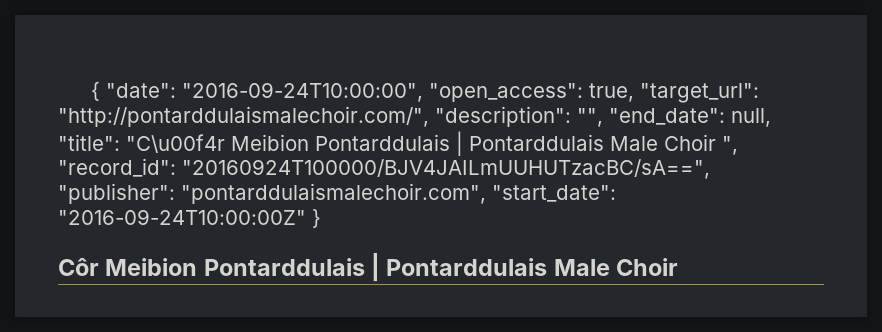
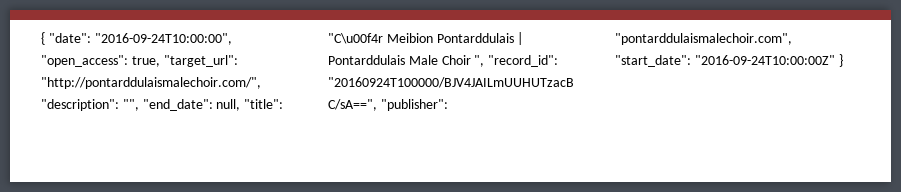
[58,253,679,282] // Côr Meibion Pontarddulais | Pontarddulais Male Choir -> (843, 60) none

